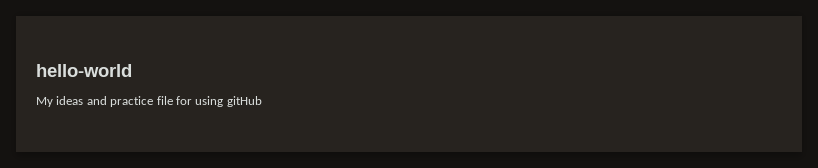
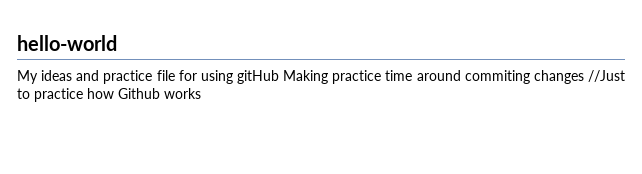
(262, 101) none -> [283,70,625,84] [17,88,201,102] Making practice time around commiting changes //Just to practice how Github works

